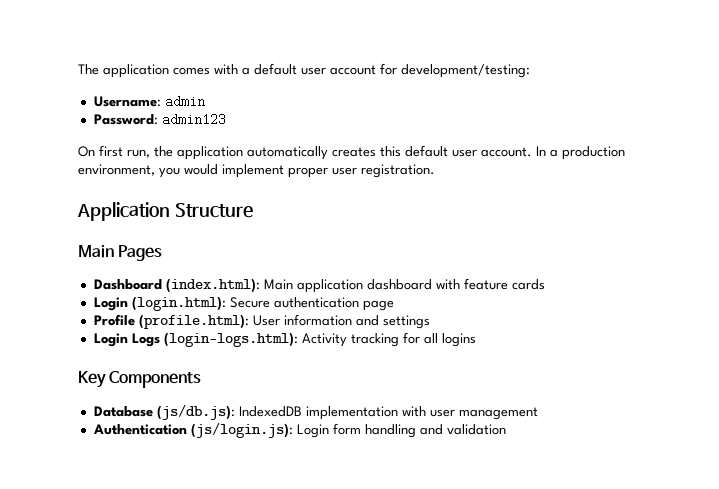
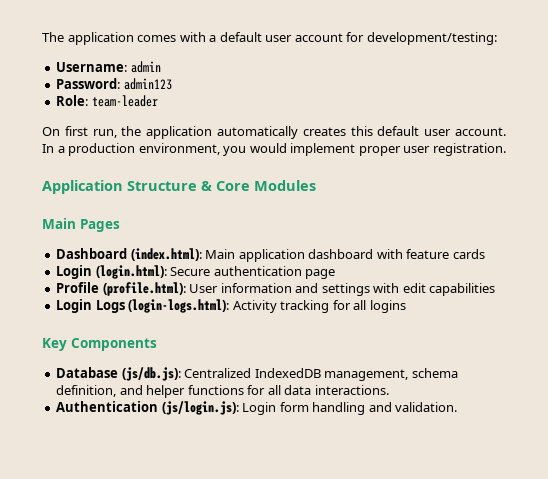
(226, 119) none -> [56,95,158,107] // Role: team-leader
(253, 210) none -> [201,180,316,191] & Core Modules
(430, 322) none -> [373,283,496,296] with edit capabilities
[238,406,538,420] IndexedDB implementation with user management -> [184,368,458,381] [56,385,389,398] Centralized IndexedDB management, schema definition, and helper functions for all data interactions.
[446,424,506,435] validation -> [395,402,458,412] validation.

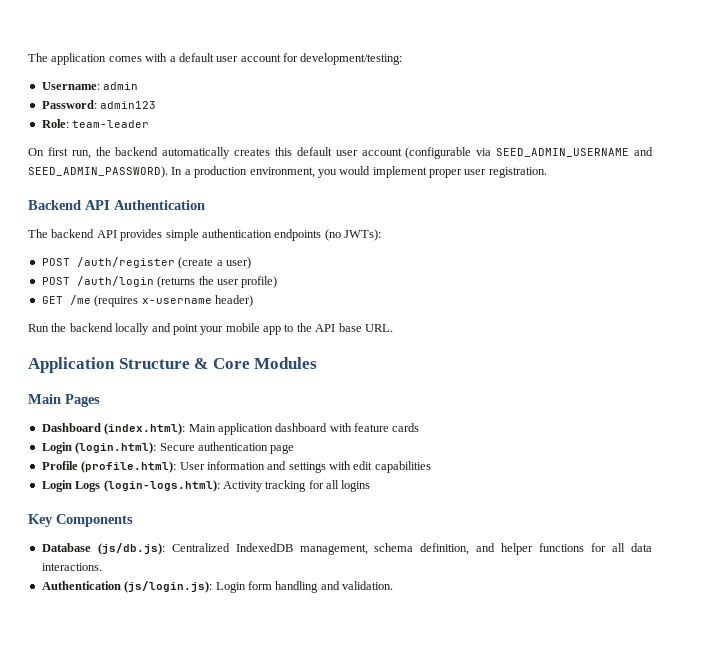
[146,126,213,139] application -> [115,147,159,156] backend
[455,127,507,136] account. -> [361,147,653,159] [28,166,168,178] account (configurable via SEED_ADMIN_USERNAME and SEED_ADMIN_PASSWORD).
(506, 149) none -> [28,200,205,210] [28,229,381,241] [41,257,251,269] [41,276,278,288] [41,295,253,307] [28,323,393,335] // Backend API Authentication // The backend API provides simple authentication endpoints (no JWTs): // POST /auth/register (create a user) // POST /auth/login (returns the user profile) // GET /me (requires x-username header) // Run the backend locally and point your mobile app to the API base URL.

